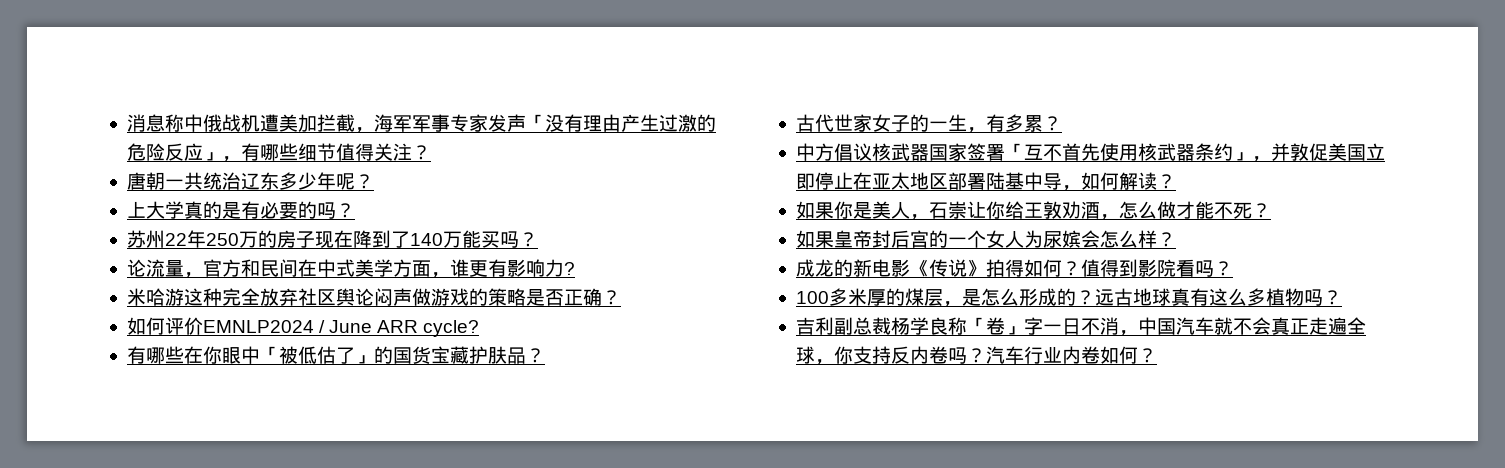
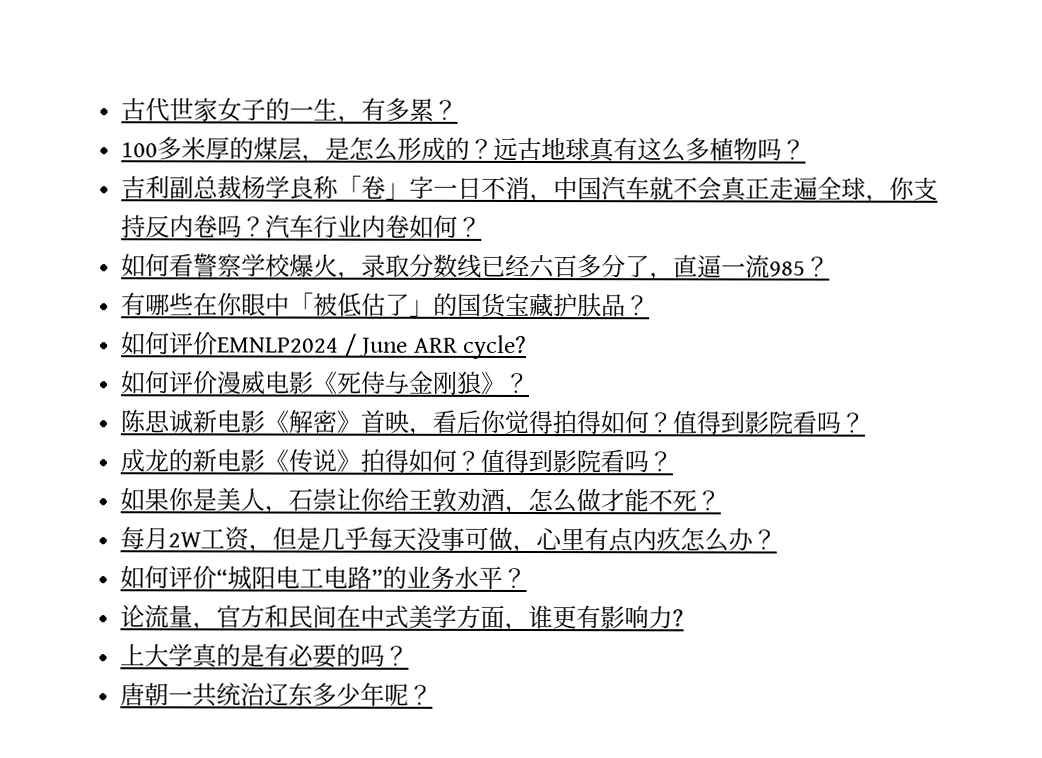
[126,114,716,133] [126,143,431,162] [126,172,374,190] [126,201,355,219] [126,230,538,248] [126,259,575,278] [126,288,621,306] [126,317,480,337] [126,346,545,364] 消息称中俄战机遭美加拦截，海军军事专家发声「没有理由产生过激的危险反应」，有哪些细节值得关注？ // 唐朝一共统治辽东多少年呢？ // 上大学真的是有必要的吗？ // 苏州22年250万的房子现在降到了140万能买吗？ // 论流量，官方和民间在中式美学方面，谁更有影响力? // 米哈游这种完全放弃社区舆论闷声做游戏的策略是否正确？ // 如何评价EMNLP2024 / June ARR cycle? // 有哪些在你眼中「被低估了」的国货宝藏护肤品？ // -> (121, 109) none
[795,143,1385,162] [795,172,1176,191] [795,201,1271,220] [795,230,1176,248] [795,259,1233,277] // 中方倡议核武器国家签署「互不首先使用核武器条约」，并敦促美国立即停止在亚太地区部署陆基中导，如何解读？ // 如果你是美人，石崇让你给王敦劝酒，怎么做才能不死？ // 如果皇帝封后宫的一个女人为尿嫔会怎么样？ // 成龙的新电影《传说》拍得如何？值得到影院看吗？ -> (459, 109) none
(1157, 355) none -> [121,253,831,282] [121,292,651,318] [121,331,528,360] [120,370,531,395] [120,409,866,437] [120,448,674,474] [120,487,722,516] [120,526,778,555] [120,565,528,591] [120,604,685,633] [120,643,410,669] [120,682,434,708] // 如何看警察学校爆火，录取分数线已经六百多分了，直逼一流985？ // 有哪些在你眼中「被低估了」的国货宝藏护肤品？ // 如何评价EMNLP2024 / June ARR cycle? // 如何评价漫威电影《死侍与金刚狼》？ // 陈思诚新电影《解密》首映，看后你觉得拍得如何？值得到影院看吗？ // 成龙的新电影《传说》拍得如何？值得到影院看吗？ // 如果你是美人，石崇让你给王敦劝酒，怎么做才能不死？ // 每月2W工资，但是几乎每天没事可做，心里有点内疚怎么办？ // 如何评价“城阳电工电路”的业务水平？ // 论流量，官方和民间在中式美学方面，谁更有影响力? // 上大学真的是有必要的吗？ // 唐朝一共统治辽东多少年呢？

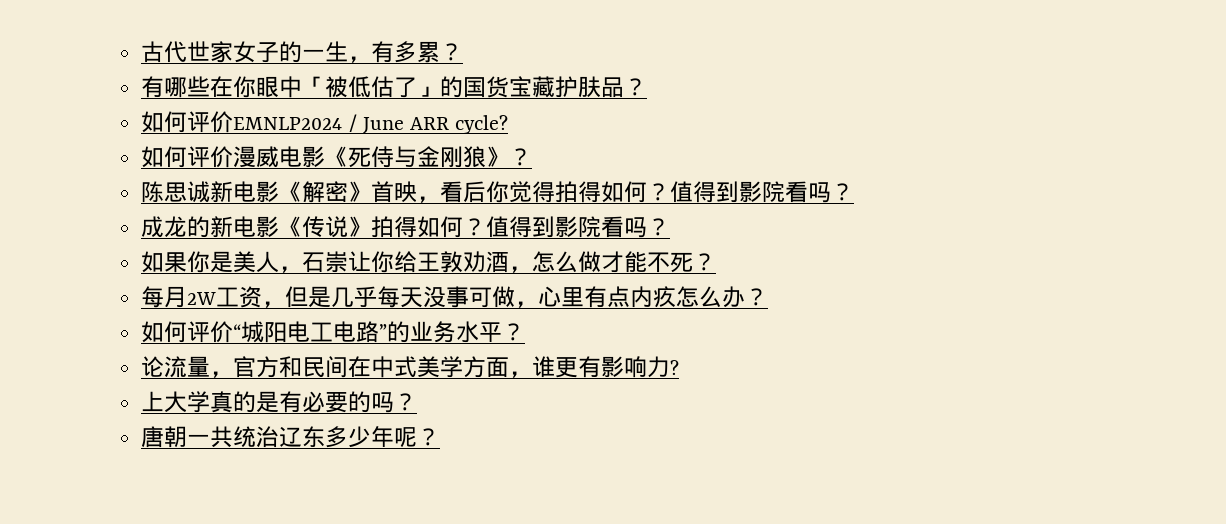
[121,136,807,164] [121,175,939,204] [121,214,483,239] [121,253,831,282] // 100多米厚的煤层，是怎么形成的？远古地球真有这么多植物吗？ // 吉利副总裁杨学良称「卷」字一日不消，中国汽车就不会真正走遍全球，你支持反内卷吗？汽车行业内卷如何？ // 如何看警察学校爆火，录取分数线已经六百多分了，直逼一流985？ -> (464, 52) none

